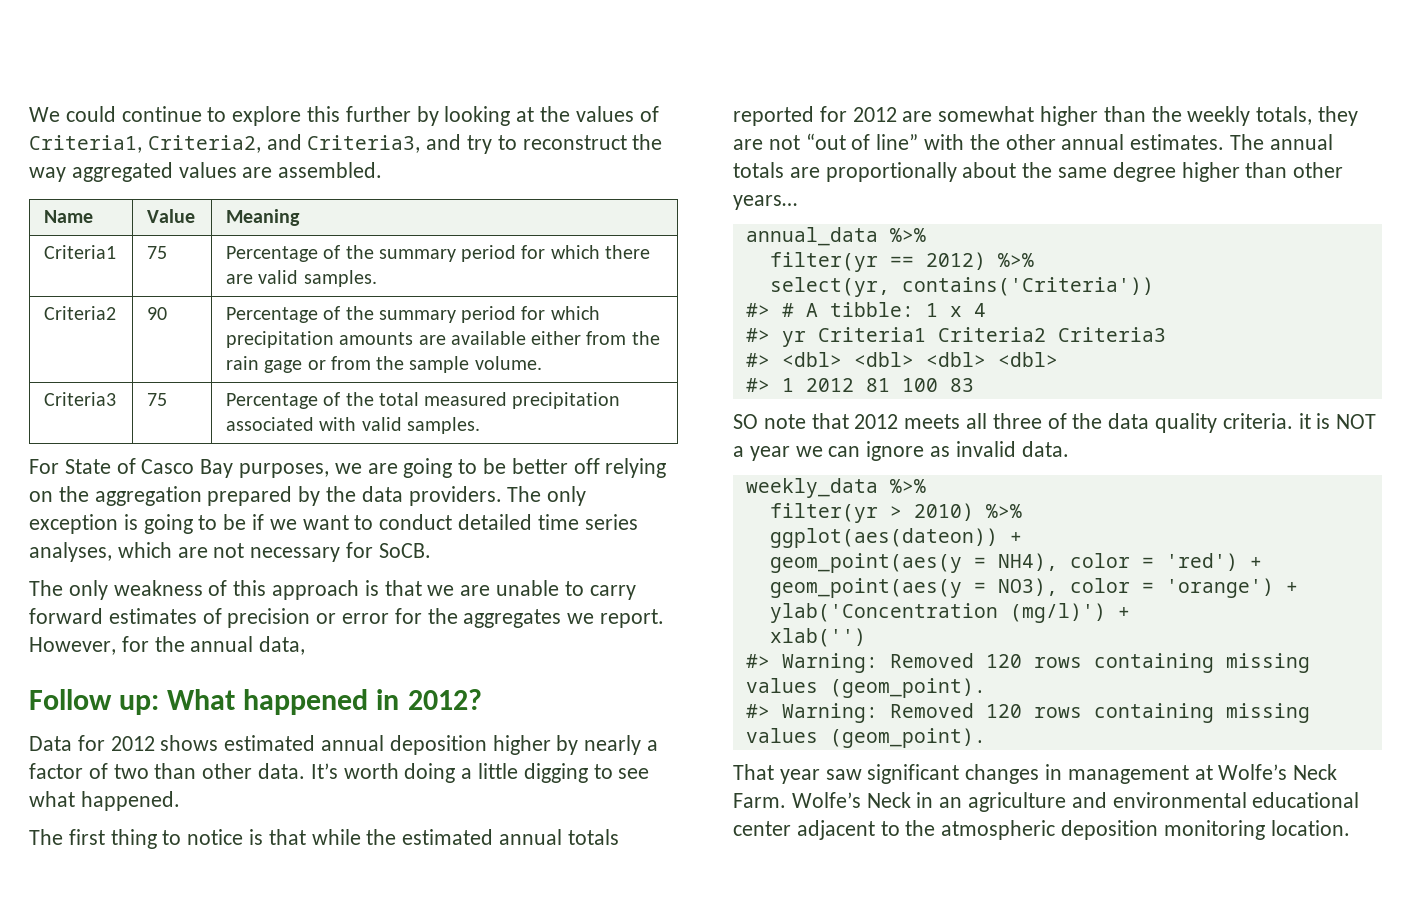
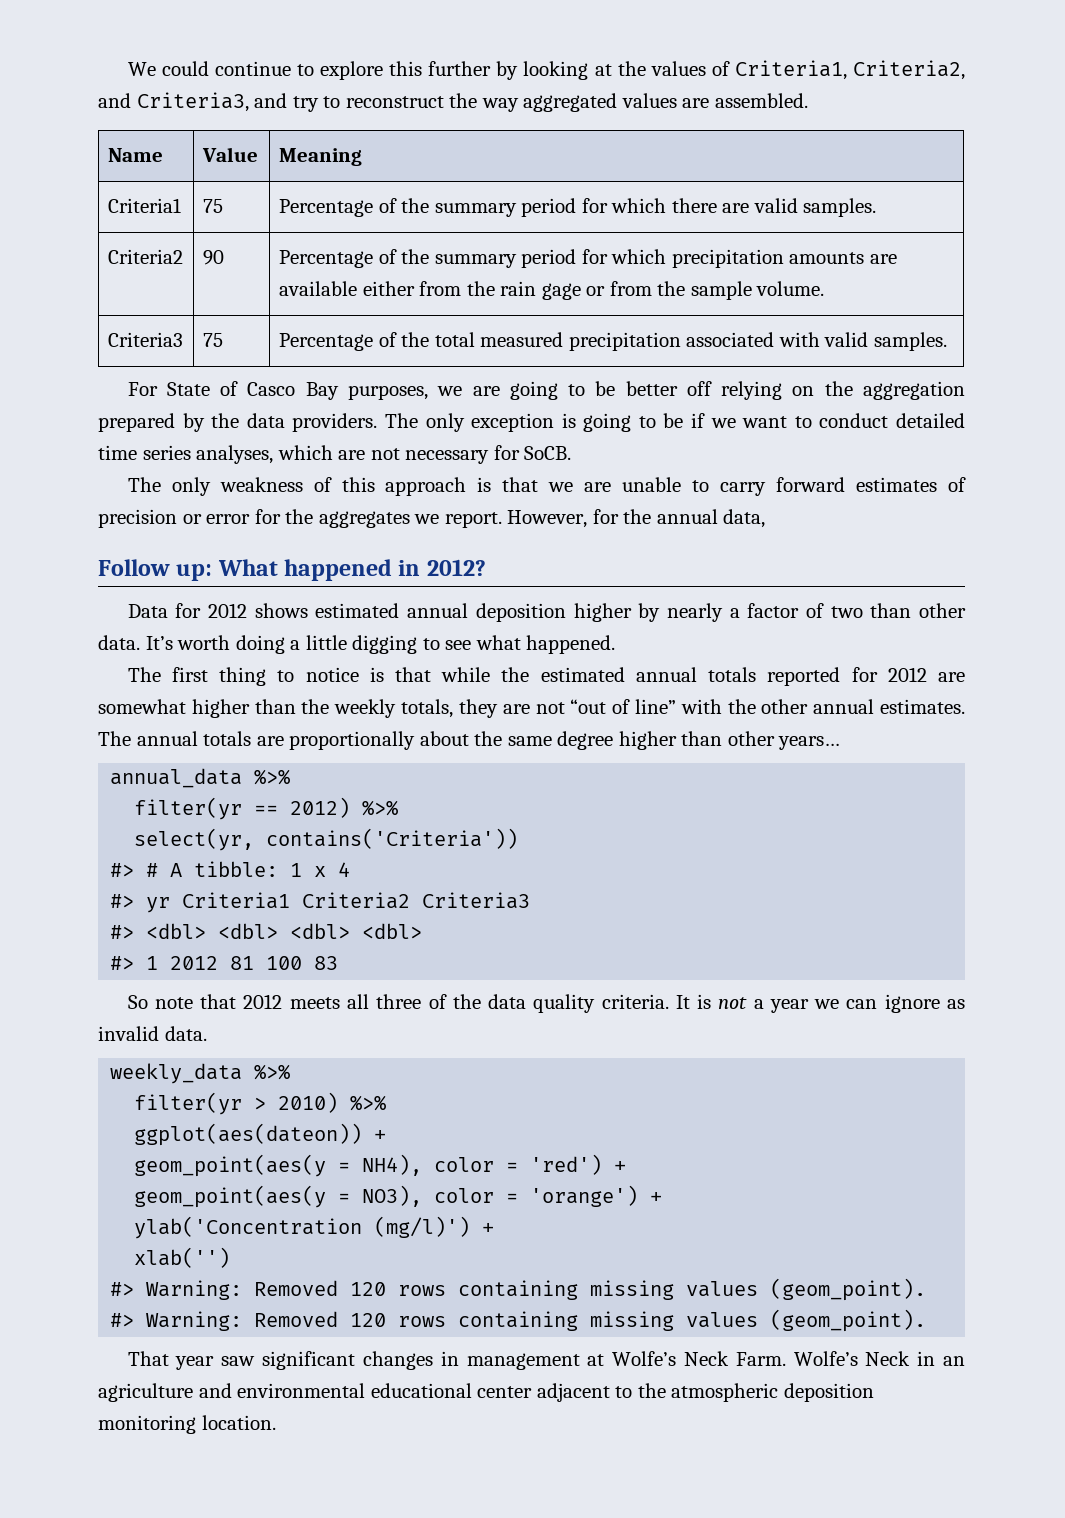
[733,414,758,429] SO -> [127,995,148,1009] So
[1298,413,1377,429] it is NOT -> [675,994,748,1009] It is not

